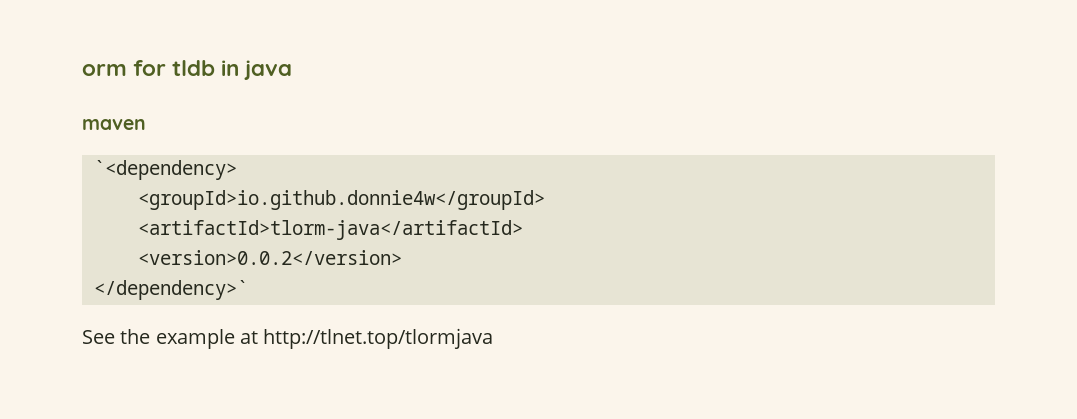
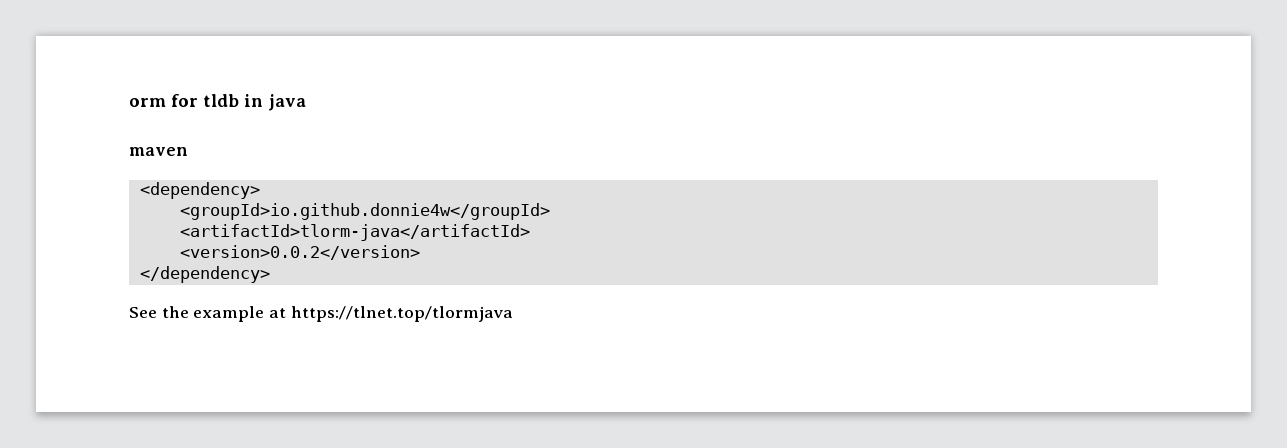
[93,160,237,180] `<dependency> -> [139,182,260,199] <dependency>
[93,280,248,300] </dependency>` -> [139,266,270,283] </dependency>
[263,328,494,349] http://tlnet.top/tlormjava -> [290,306,513,322] https://tlnet.top/tlormjava

